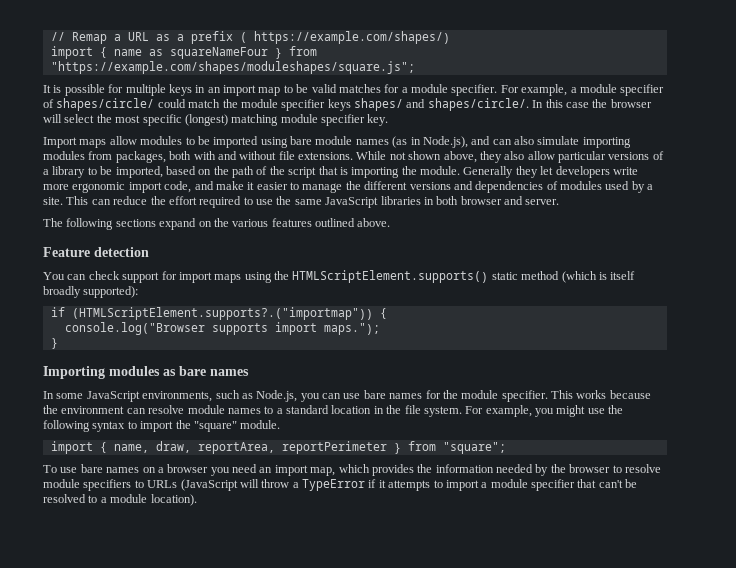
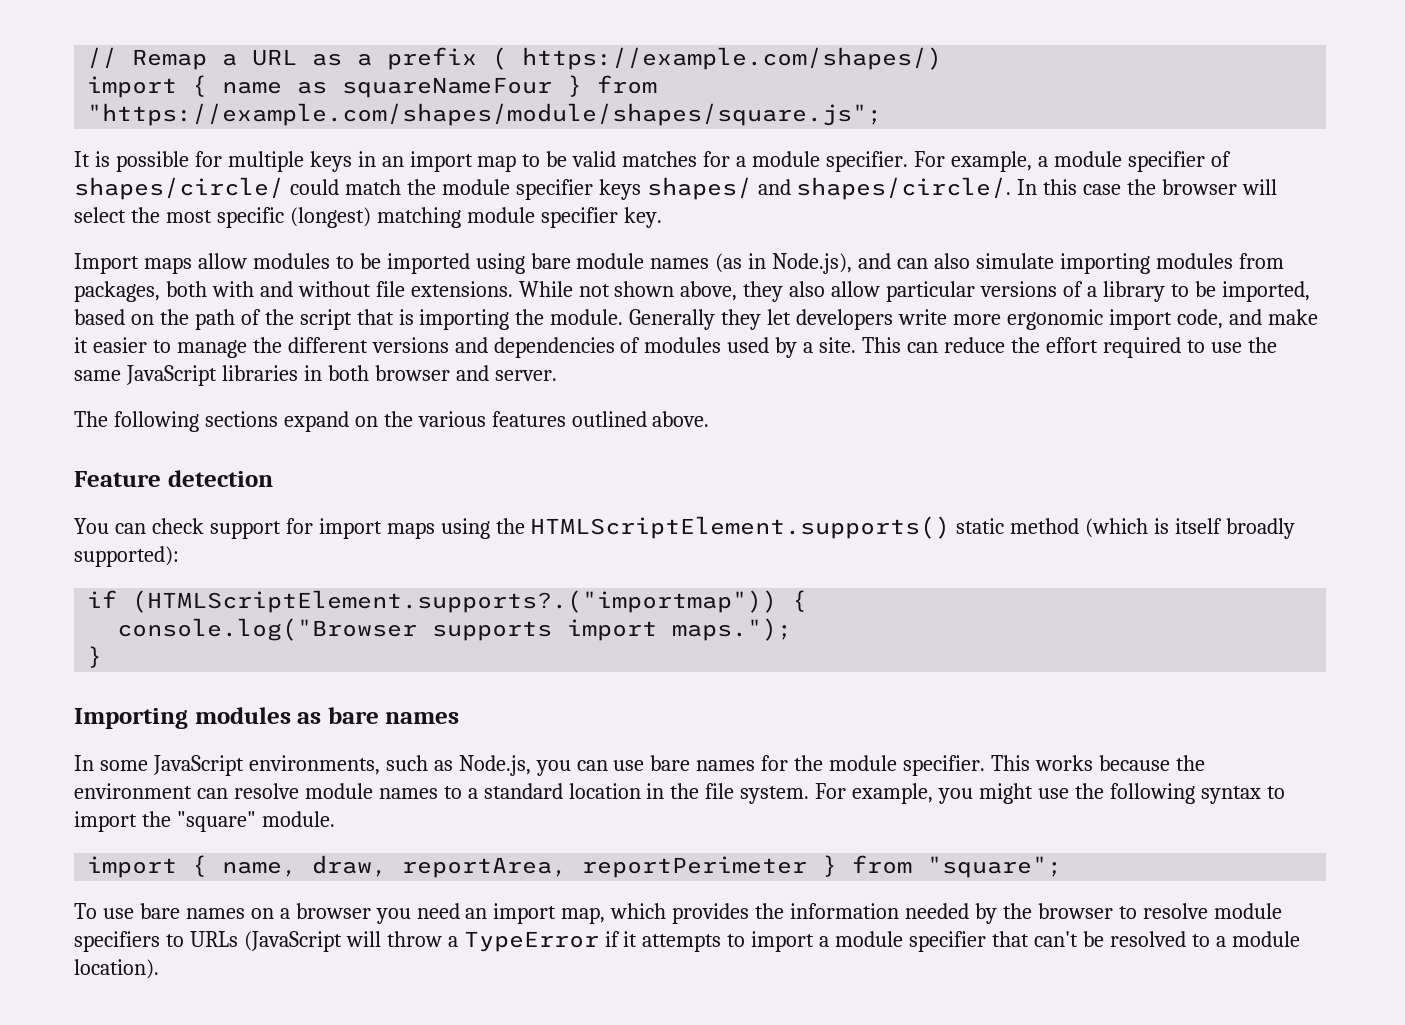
[50,61,415,74] "https://example.com/shapes/moduleshapes/square.js"; -> [87,103,883,126] "https://example.com/shapes/module/shapes/square.js";

